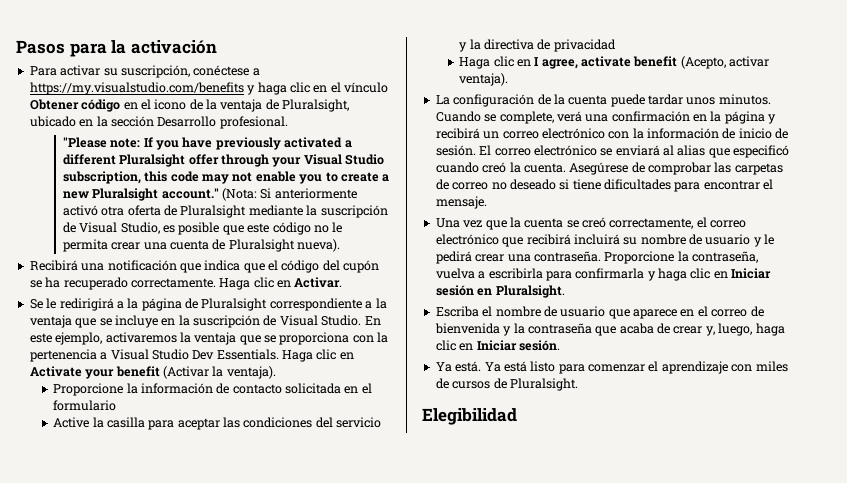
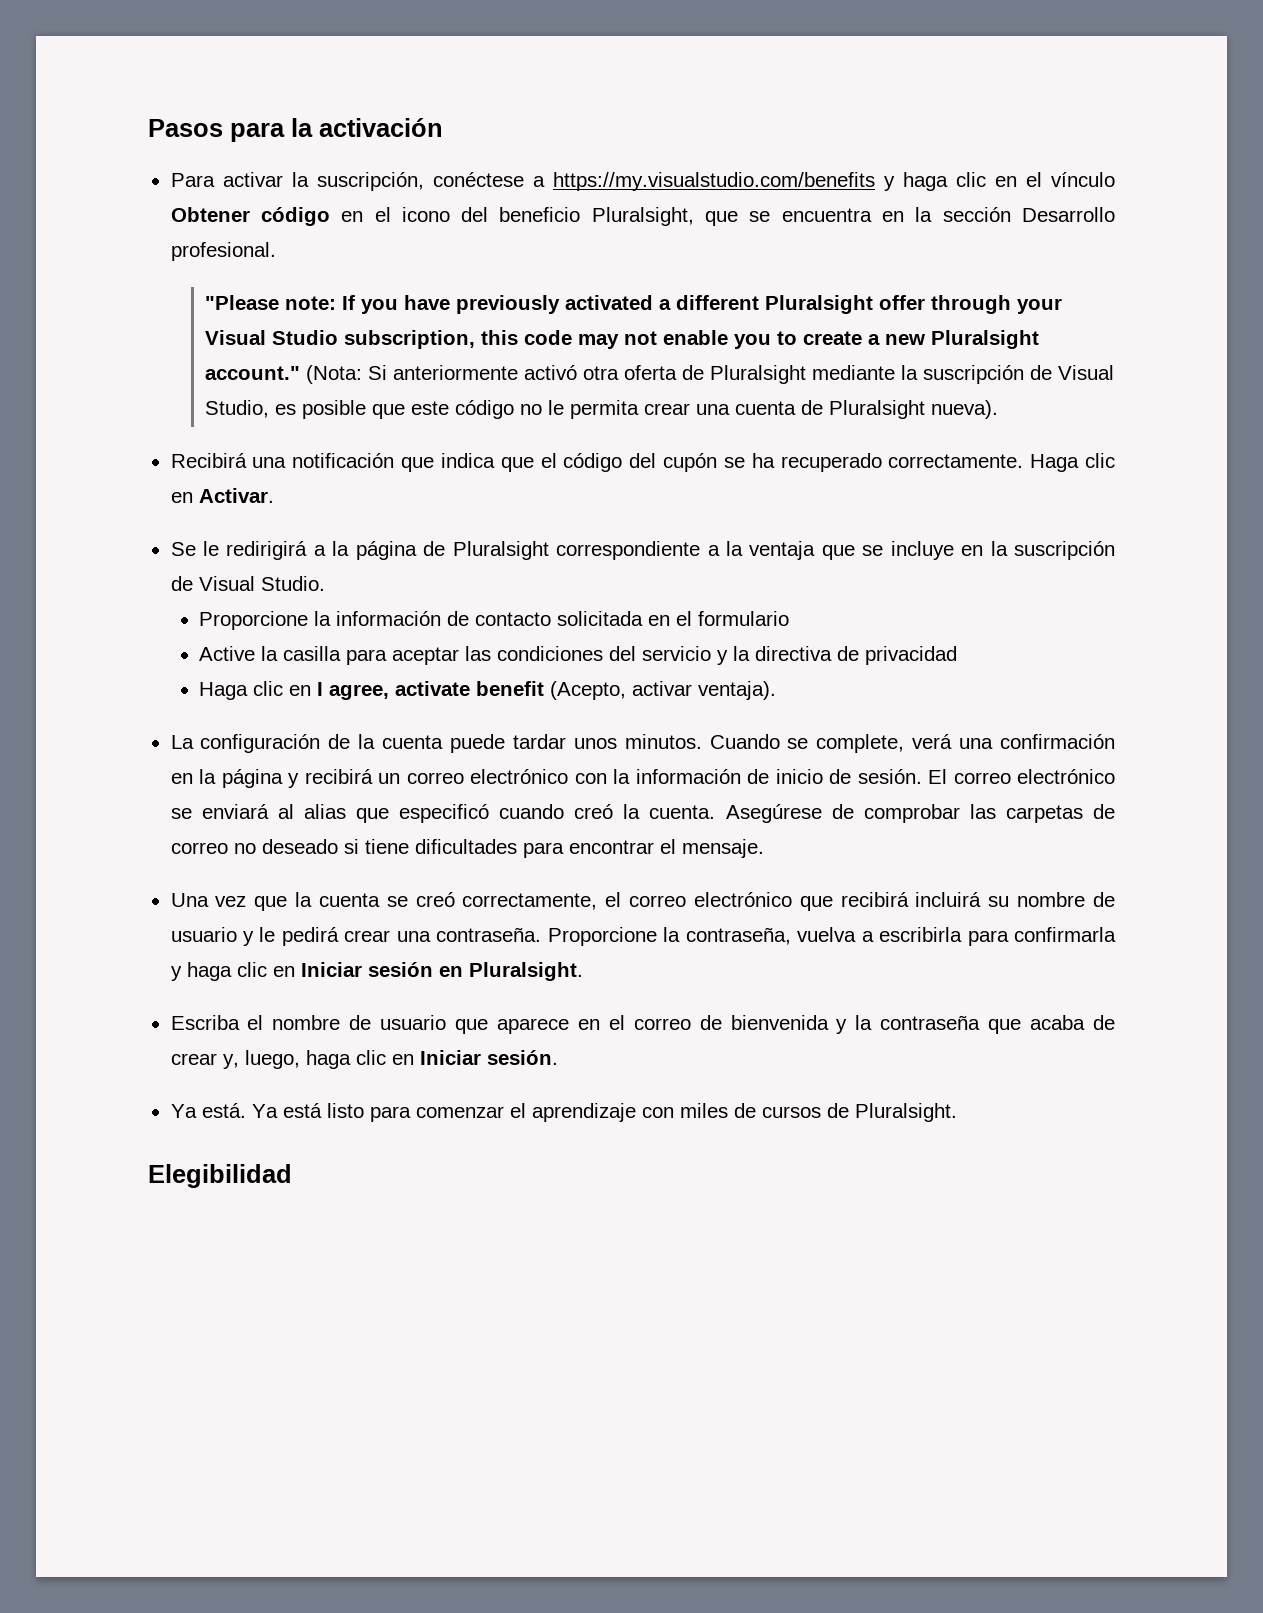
[103,68,118,76] su -> [291,172,309,187] la
[189,99,350,112] [29,116,76,127] de la ventaja de Pluralsight, ubicado -> [461,207,872,226] del beneficio Pluralsight, que se encuentra
[364,316,381,325] [29,332,389,345] [29,349,354,362] [29,366,276,379] En este ejemplo, activaremos la ventaja que se proporciona con la pertenencia a Visual Studio Dev Essentials. Haga clic en Activate your benefit (Activar la ventaja). -> (325, 583) none

